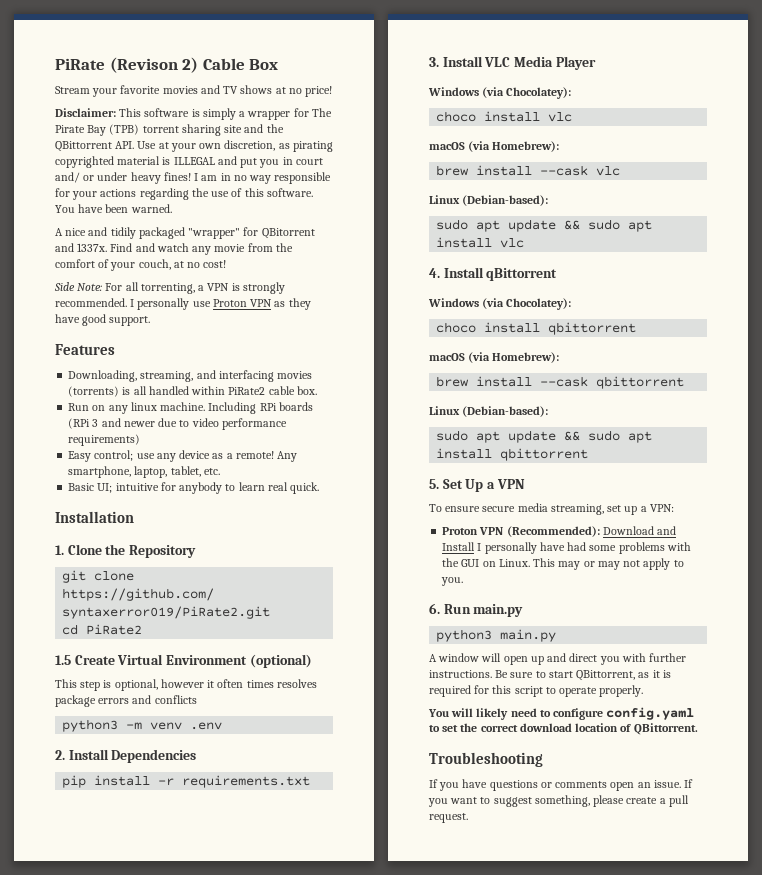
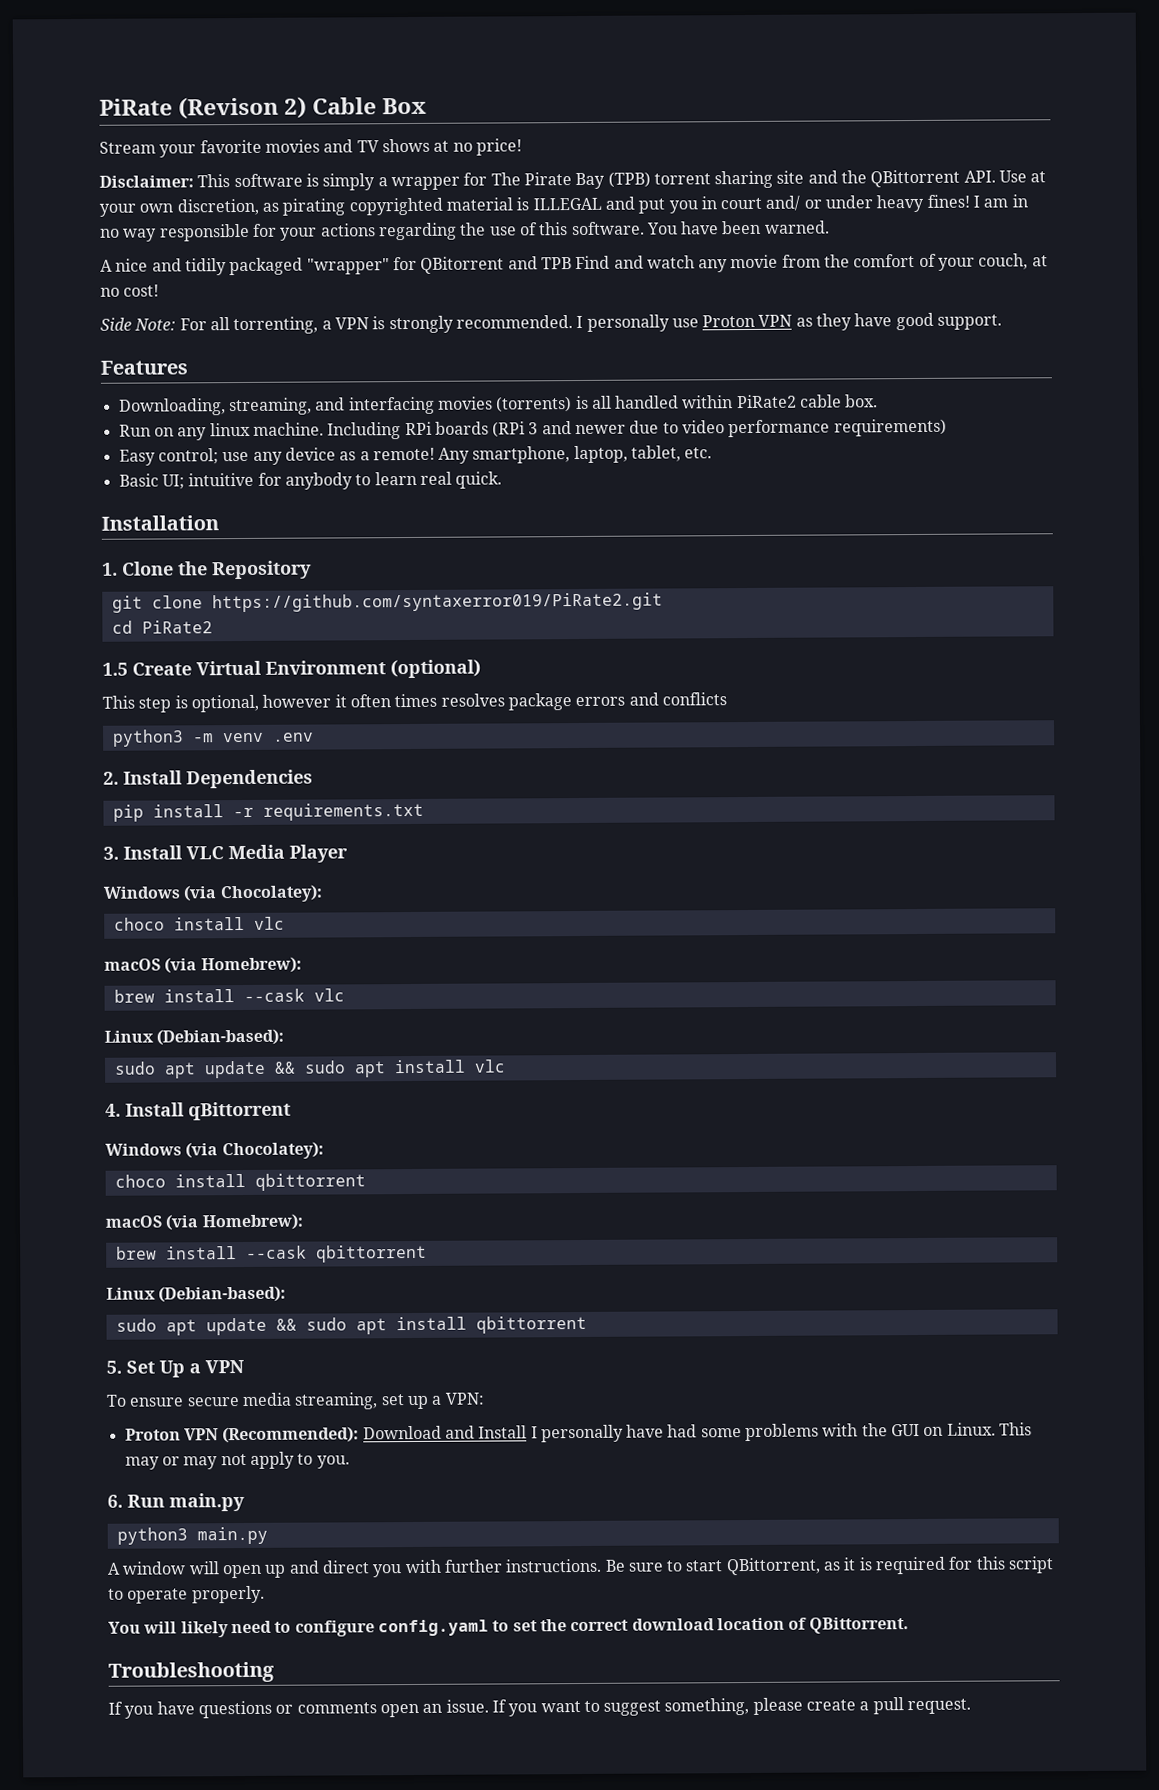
[77,243,108,252] 1337x. -> [540,257,572,270] TPB

